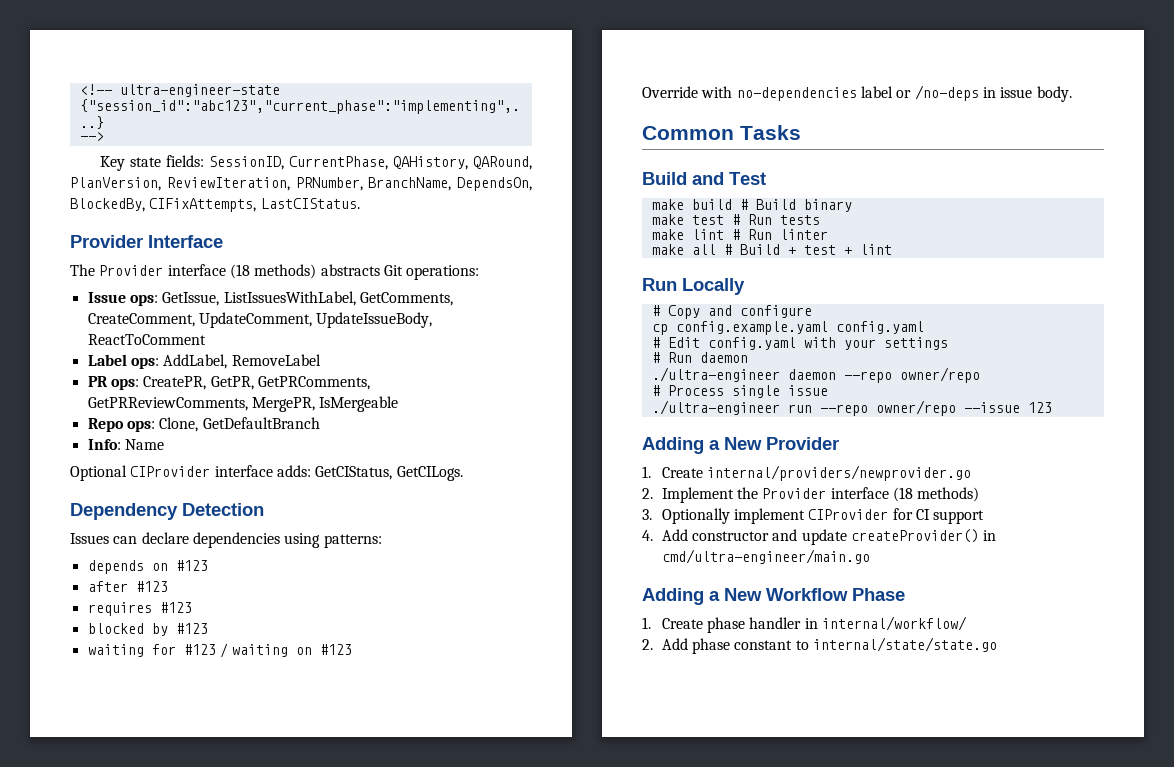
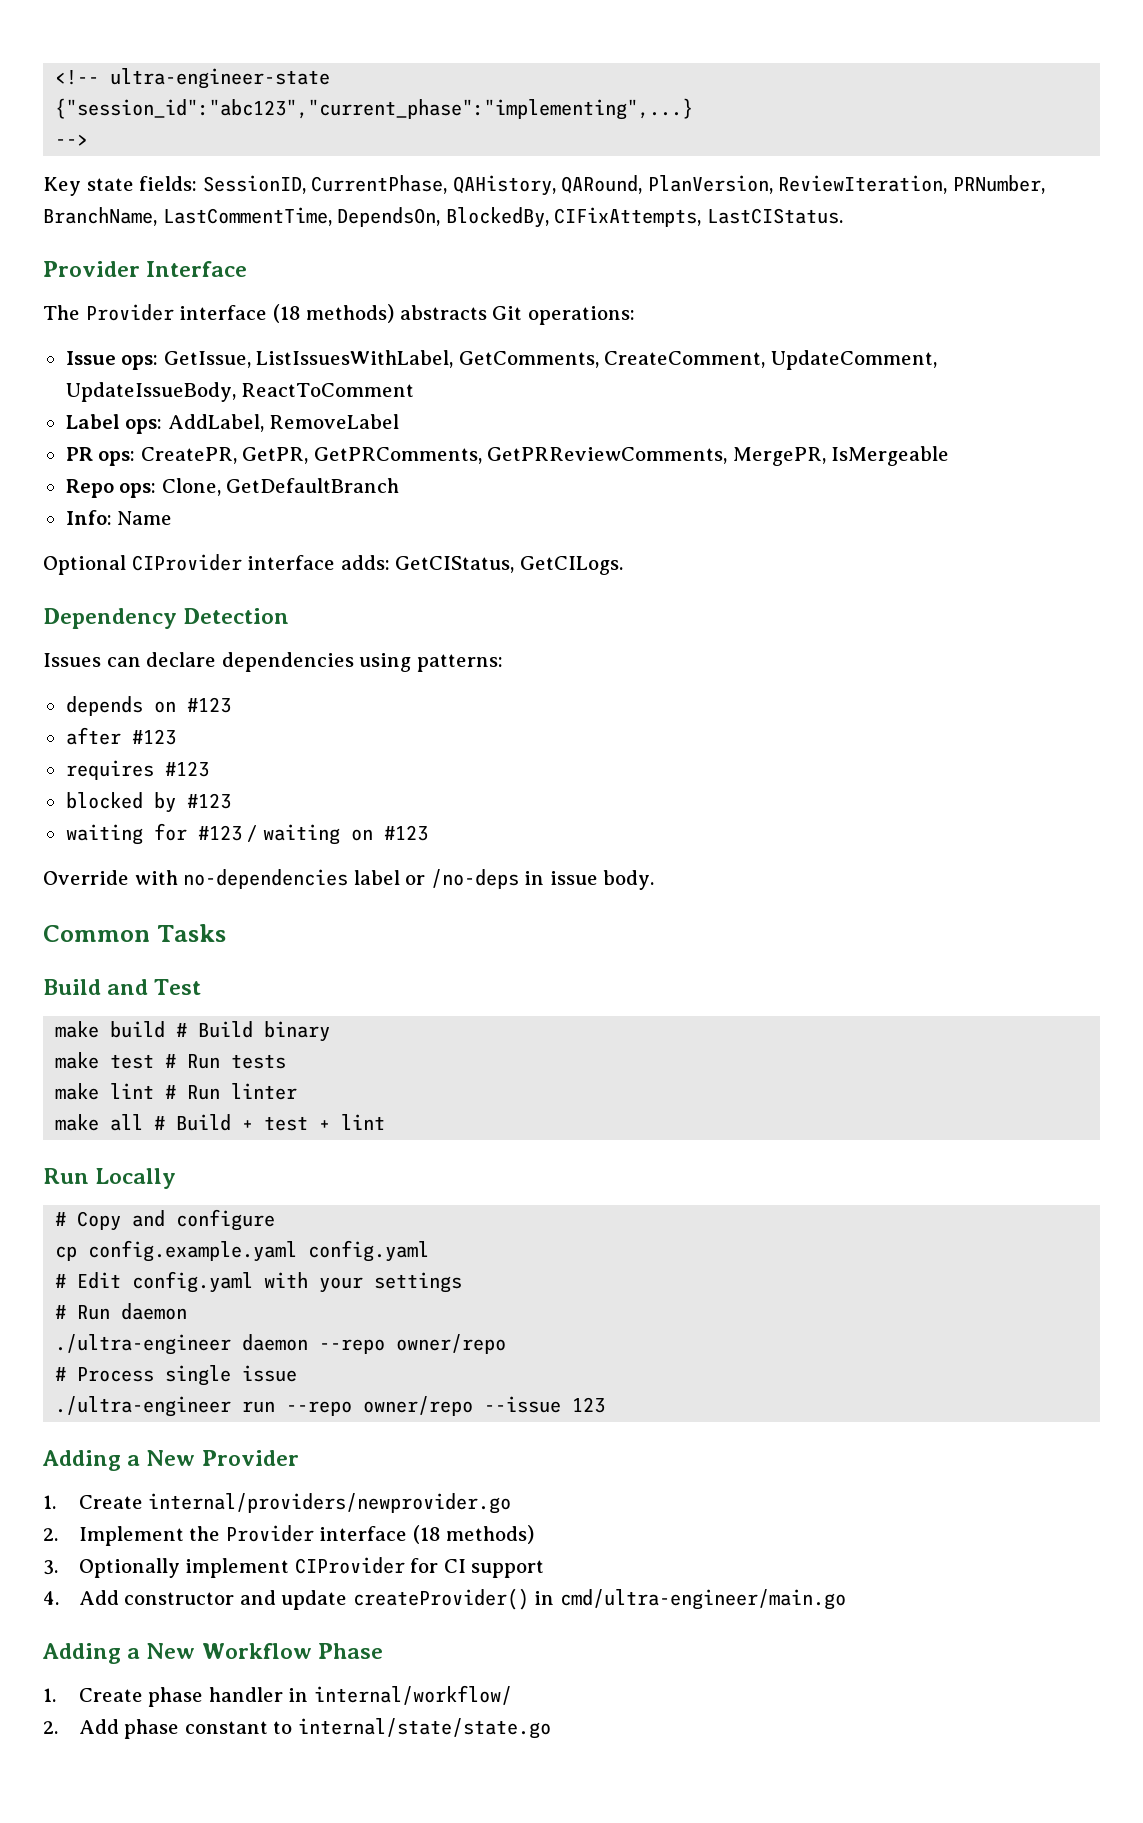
(452, 184) none -> [162,207,332,226] LastCommentTime,

